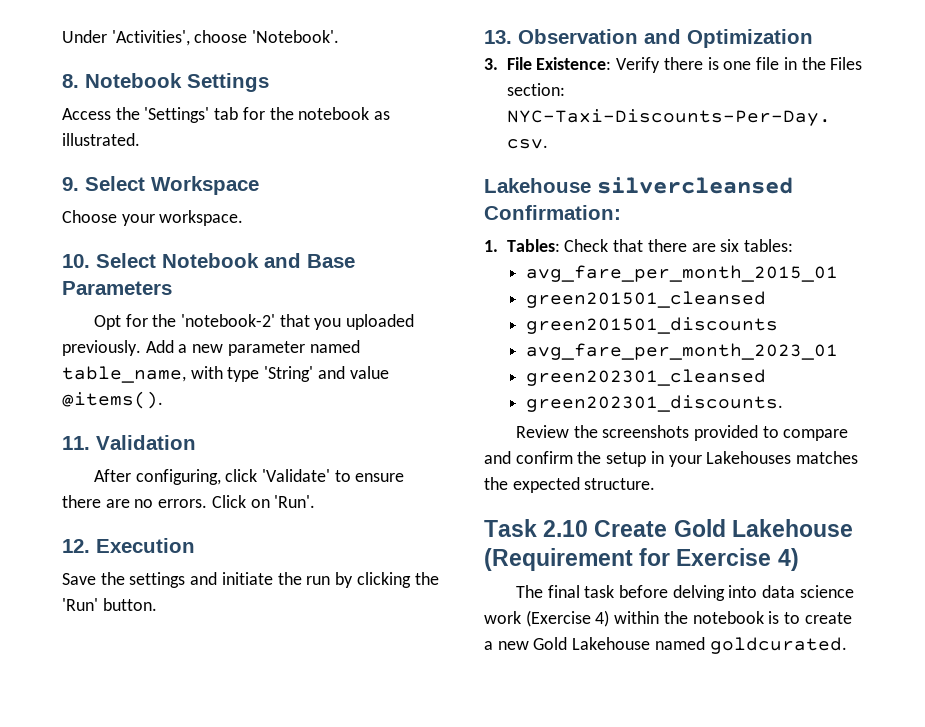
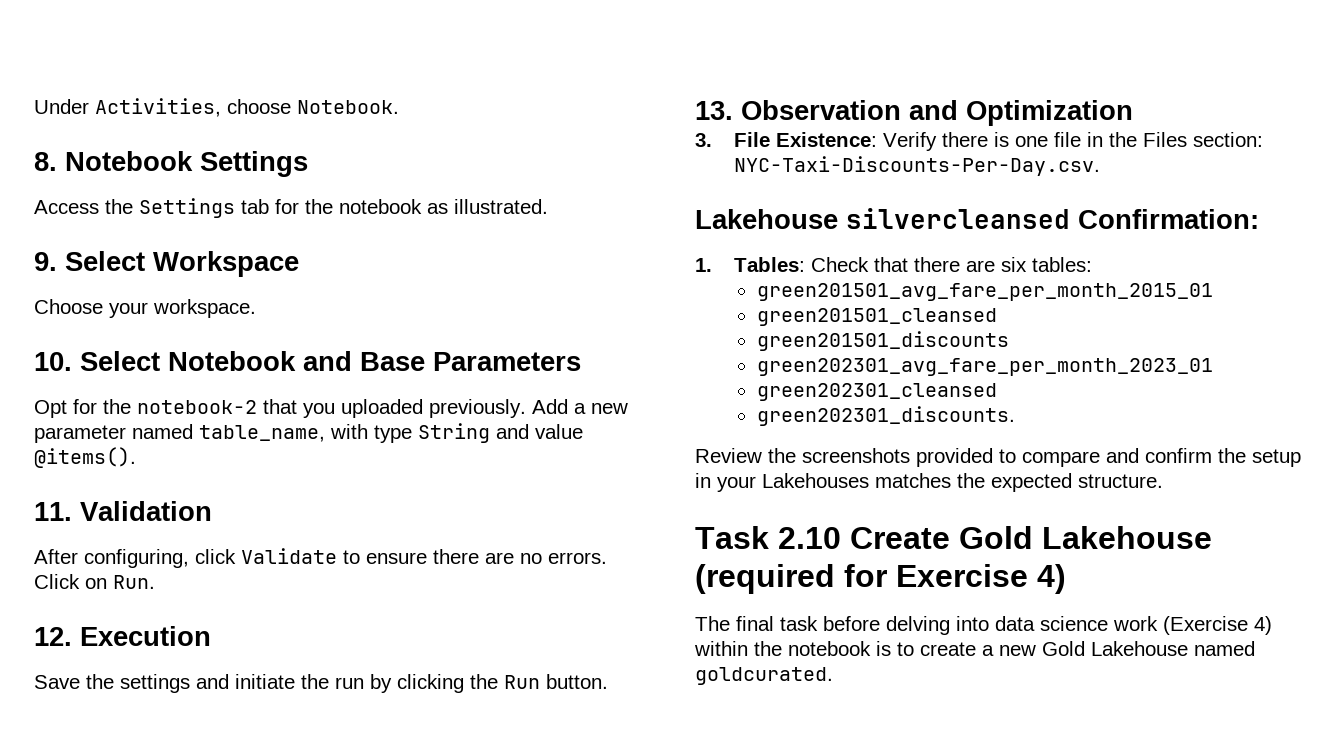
[111,30,340,46] 'Activities', choose 'Notebook'. -> [95,98,399,117] Activities, choose Notebook.
[144,107,210,123] 'Settings' -> [139,198,235,218] Settings
[180,314,275,327] 'notebook-2' -> [137,400,257,414] notebook-2
[264,366,314,382] 'String' -> [418,423,490,443] String
[261,469,330,482] 'Validate' -> [241,548,337,564] Validate
[274,495,316,508] 'Run'. -> [113,575,155,589] Run.
[62,598,98,611] 'Run' -> [504,675,540,689] Run
[525,265,838,282] avg_fare_per_month_2015_01 -> [756,283,1213,301] green201501_avg_fare_per_month_2015_01
[525,343,838,360] avg_fare_per_month_2023_01 -> [756,358,1213,376] green202301_avg_fare_per_month_2023_01
[484,548,633,571] (Requirement -> [695,564,835,594] (required

